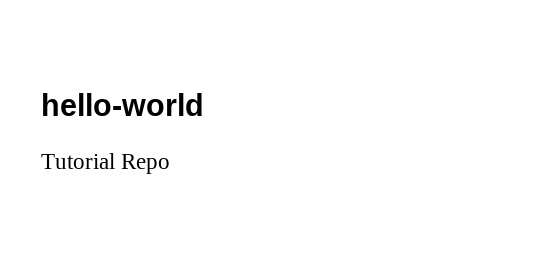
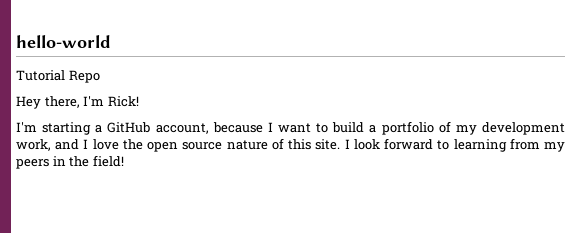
(171, 164) none -> [16,96,139,109] [16,121,566,135] [16,138,566,152] [16,155,124,169] // Hey there, I'm Rick! // I'm starting a GitHub account, because I want to build a portfolio of my development work, and I love the open source nature of this site. I look forward to learning from my peers in the field!

